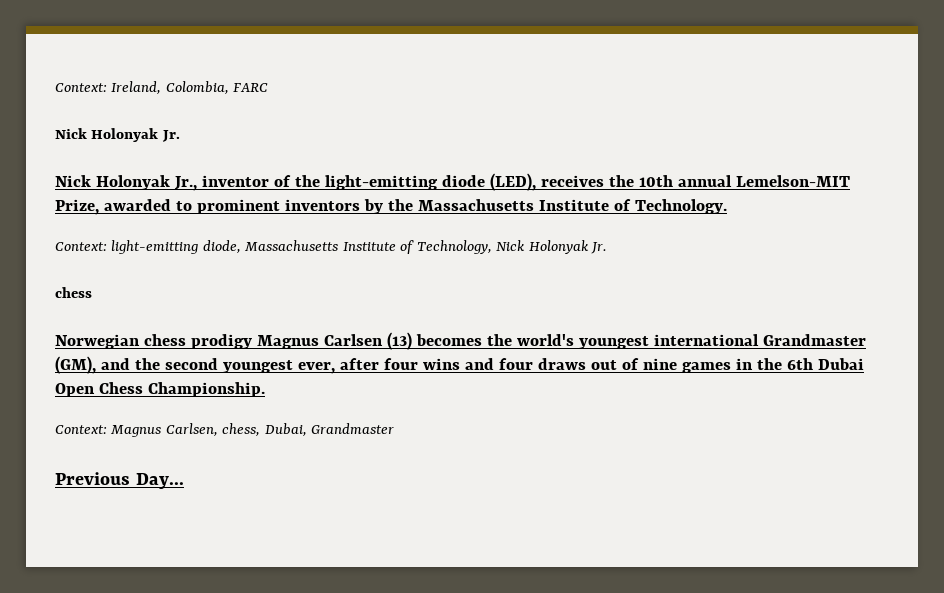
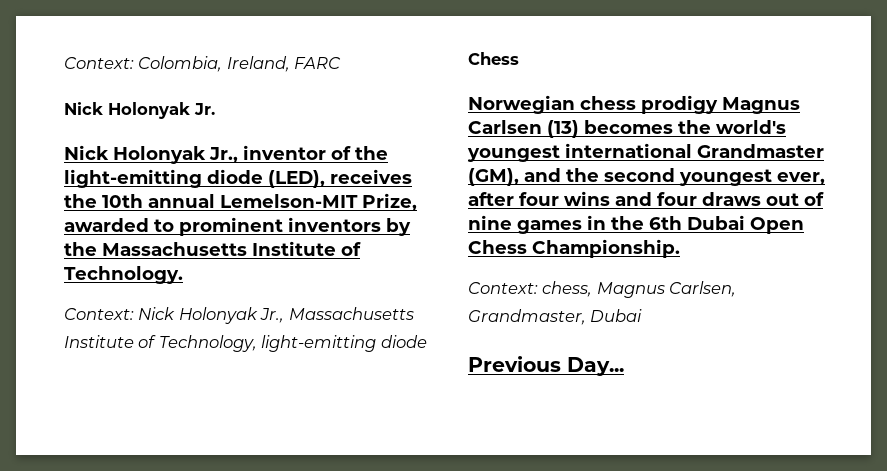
[55,81,229,95] Context: Ireland, Colombia, -> [64,56,290,72] Context: Colombia, Ireland,
[111,240,241,254] light-emitting diode, -> [138,307,285,324] Nick Holonyak Jr.,
[496,240,608,254] [55,287,92,298] Nick Holonyak Jr. // chess -> [261,335,427,352] [468,52,519,65] light-emitting diode // Chess
(107, 429) none -> [542,281,593,297] chess,
[222,423,395,437] chess, Dubai, Grandmaster -> [468,309,643,325] Grandmaster, Dubai

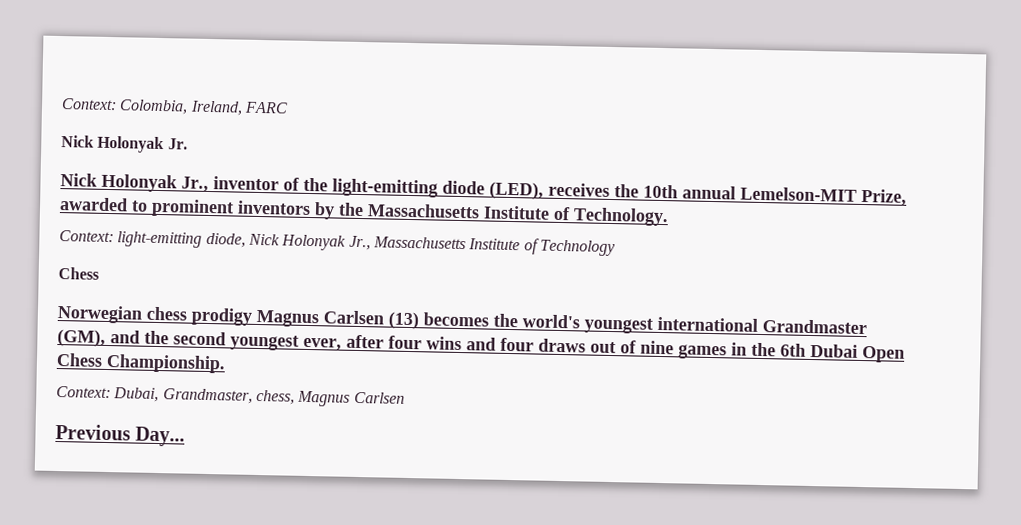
(134, 314) none -> [117,231,246,248] light-emitting diode,
[158,335,427,352] Technology, light-emitting diode -> [539,239,616,257] Technology
[542,281,737,298] [468,309,643,325] chess, Magnus Carlsen, Grandmaster, Dubai -> [113,387,405,407] Dubai, Grandmaster, chess, Magnus Carlsen

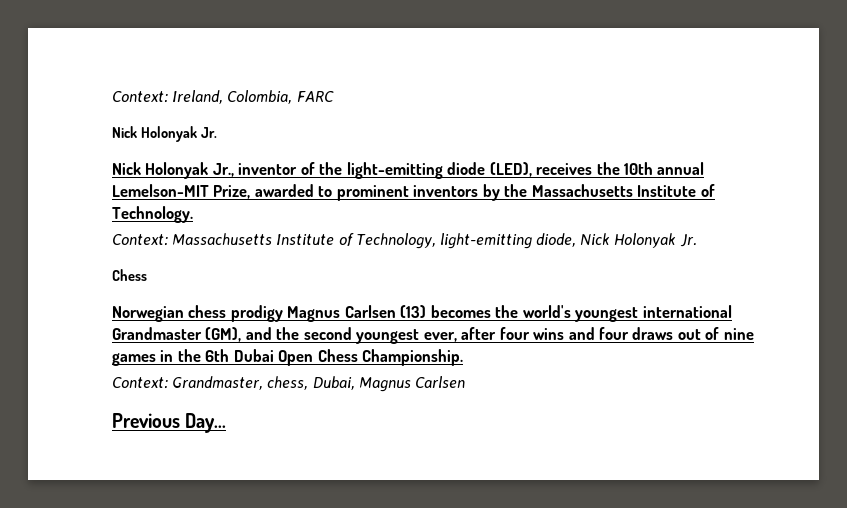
[61,98,243,116] Context: Colombia, Ireland, -> [112,90,293,104] Context: Ireland, Colombia,
[117,231,616,257] light-emitting diode, Nick Holonyak Jr., Massachusetts Institute of Technology -> [172,233,697,249] Massachusetts Institute of Technology, light-emitting diode, Nick Holonyak Jr.
[113,387,160,403] Dubai, -> (168, 383) none
(295, 397) none -> [312,376,355,390] Dubai,

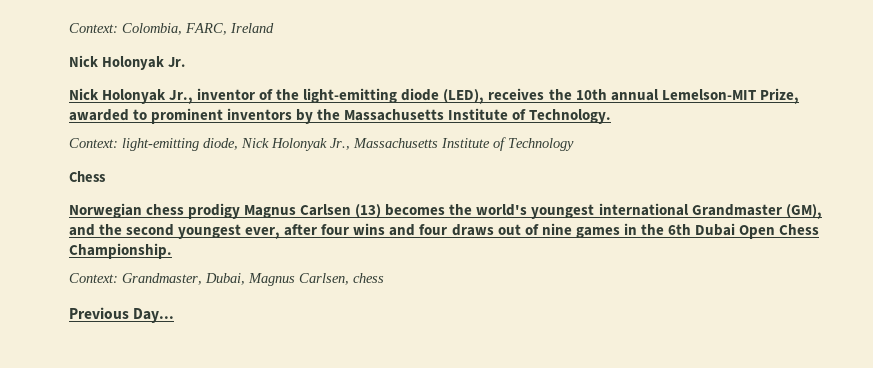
[112,90,334,104] Context: Ireland, Colombia, FARC -> [69,23,274,35] Context: Colombia, FARC, Ireland
[172,233,697,249] Massachusetts Institute of Technology, light-emitting diode, Nick Holonyak Jr. -> [122,137,574,151] light-emitting diode, Nick Holonyak Jr., Massachusetts Institute of Technology
[267,376,309,390] chess, -> (202, 279) none
[414,376,465,388] Carlsen -> [299,273,384,285] Carlsen, chess

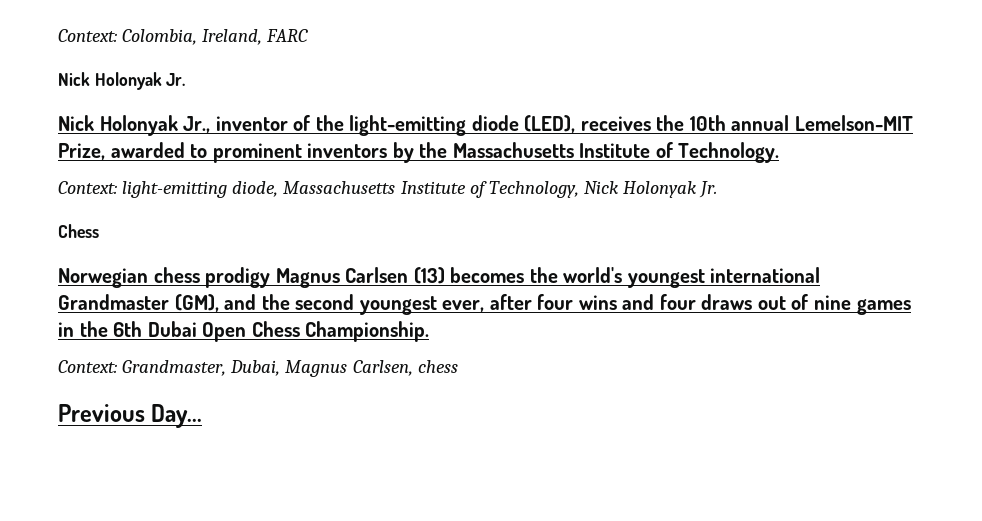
[185,23,274,35] FARC, Ireland -> [202,29,309,45] Ireland, FARC
[241,137,574,151] Nick Holonyak Jr., Massachusetts Institute of Technology -> [283,181,718,198] Massachusetts Institute of Technology, Nick Holonyak Jr.

